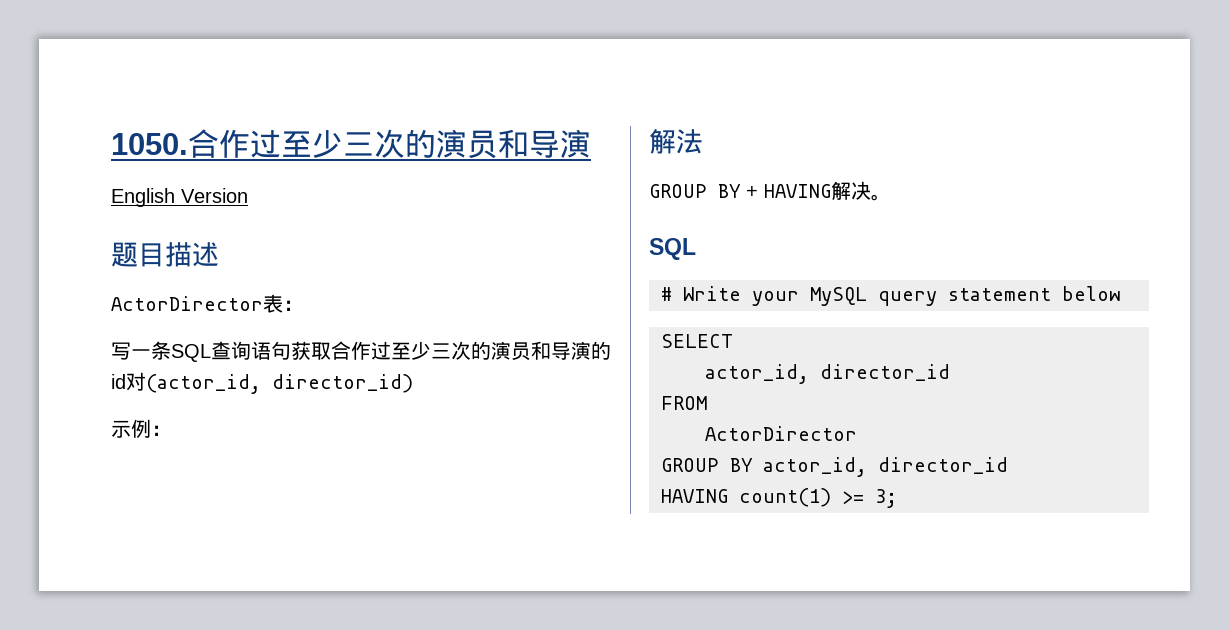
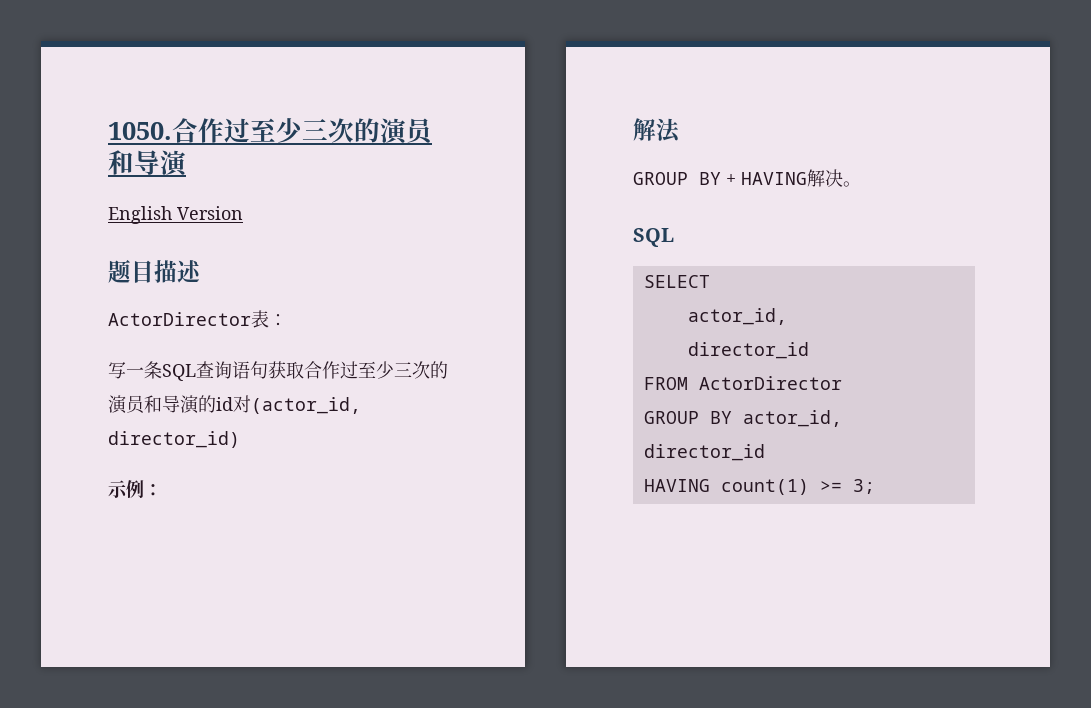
[661,286,1120,306] // # Write your MySQL query statement below -> (674, 237) none
(809, 374) none -> (787, 316) //
(707, 403) // -> (688, 383) none

